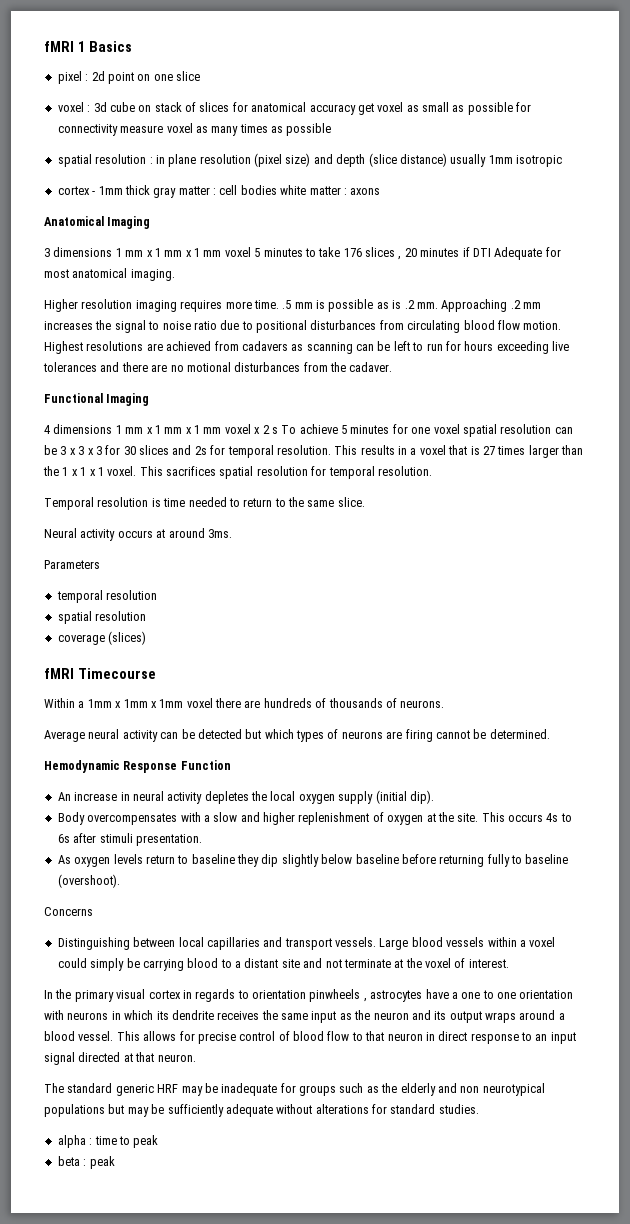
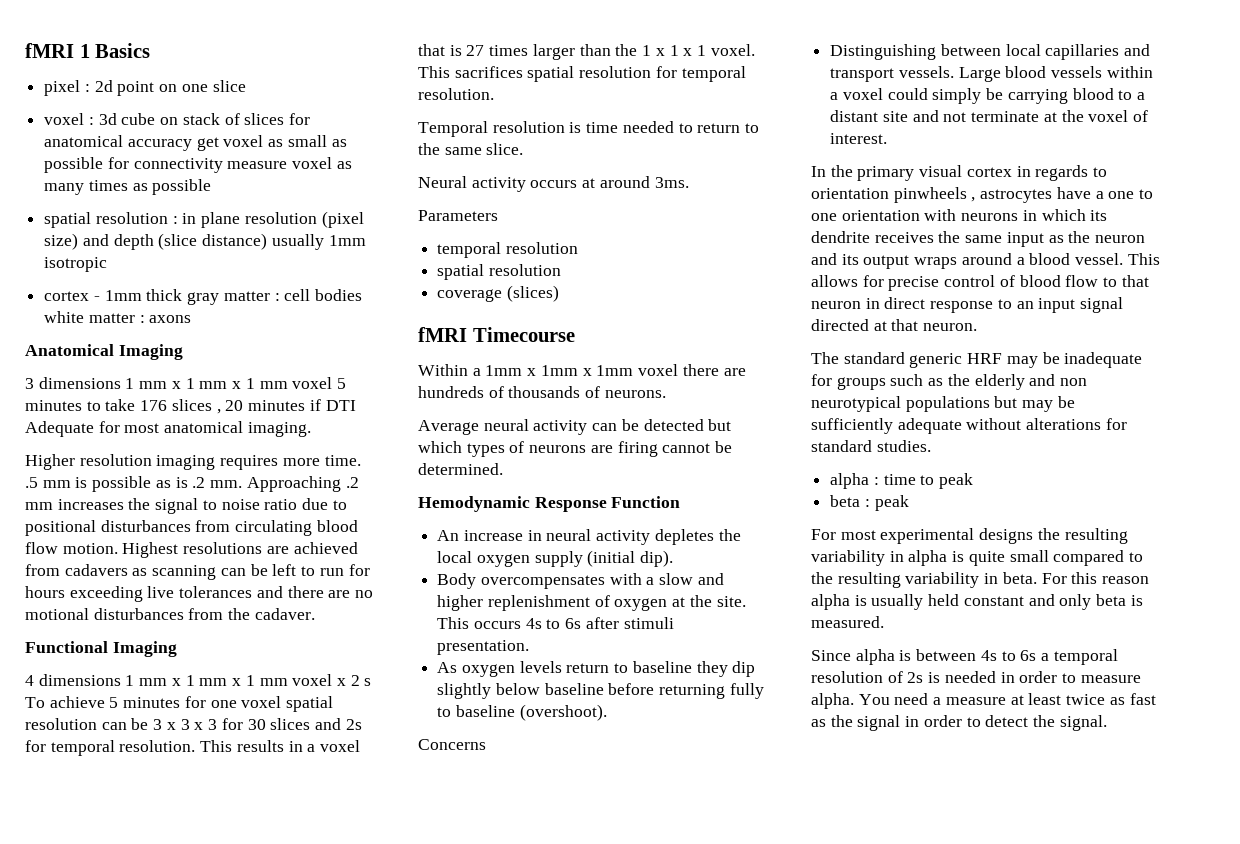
(115, 1162) none -> [811,528,1128,544] [811,550,1144,566] [811,572,1150,588] [811,594,1143,610] [811,616,884,628] [811,649,1118,665] [811,671,1141,683] [811,693,1156,709] [811,715,1107,731] // For most experimental designs the resulting variability in alpha is quite small compared to the resulting variability in beta. For this reason alpha is usually held constant and only beta is measured. // Since alpha is between 4s to 6s a temporal resolution of 2s is needed in order to measure alpha. You need a measure at least twice as fast as the signal in order to detect the signal.

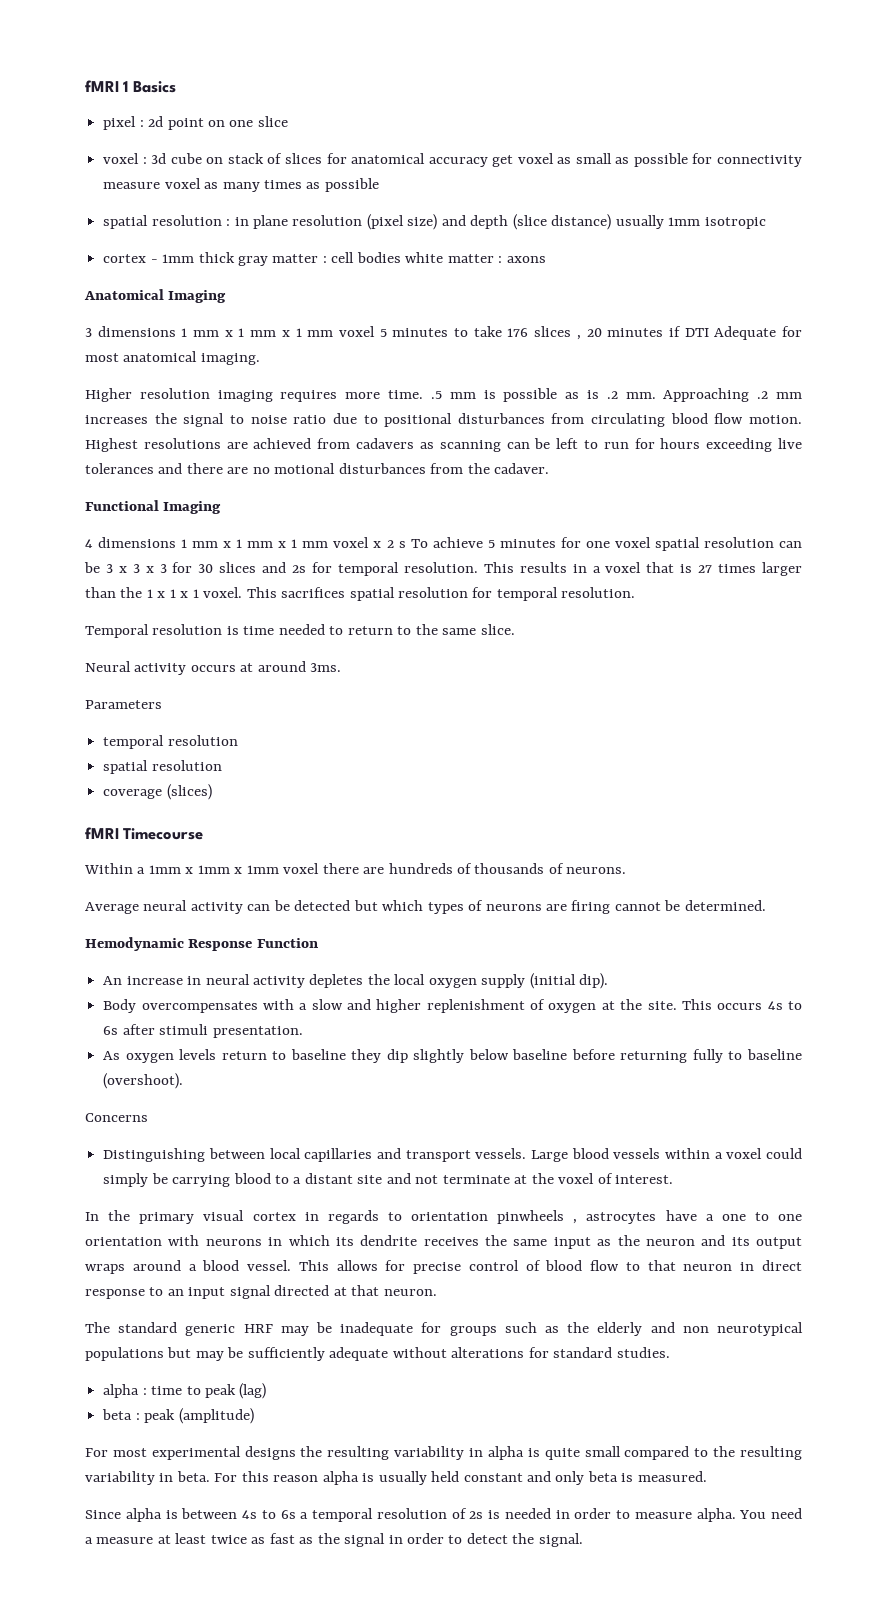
(974, 481) none -> [239,1383,267,1399] (lag)
(909, 503) none -> [178,1408,254,1424] (amplitude)

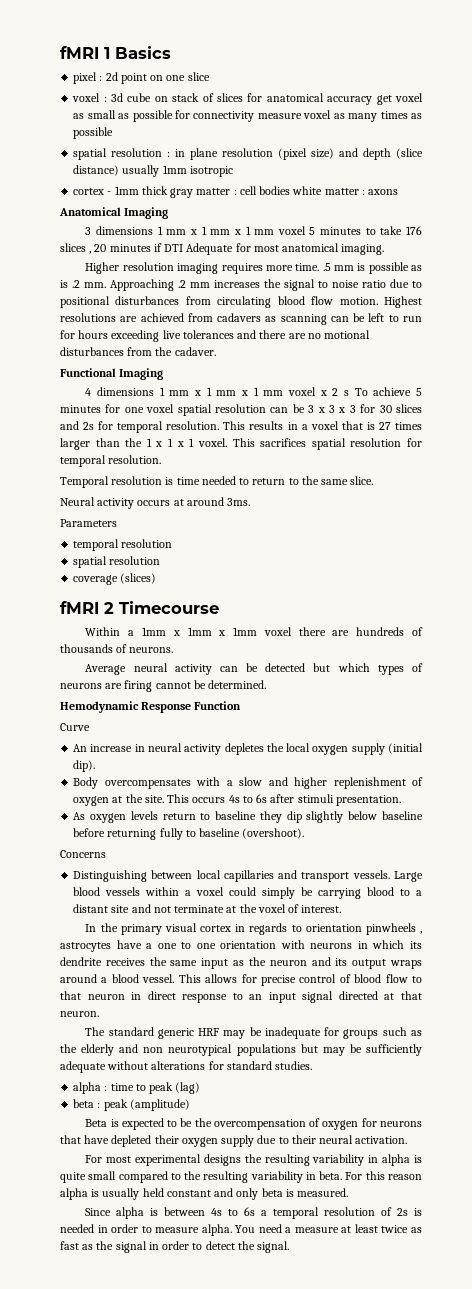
(119, 833) none -> [104,602,114,614] 2
(318, 943) none -> [60,723,90,731] // Curve
(254, 1416) none -> [85,1118,422,1130] [60,1135,408,1147] // Beta is expected to be the overcompensation of oxygen for neurons that have depleted their oxygen supply due to their neural activation.

